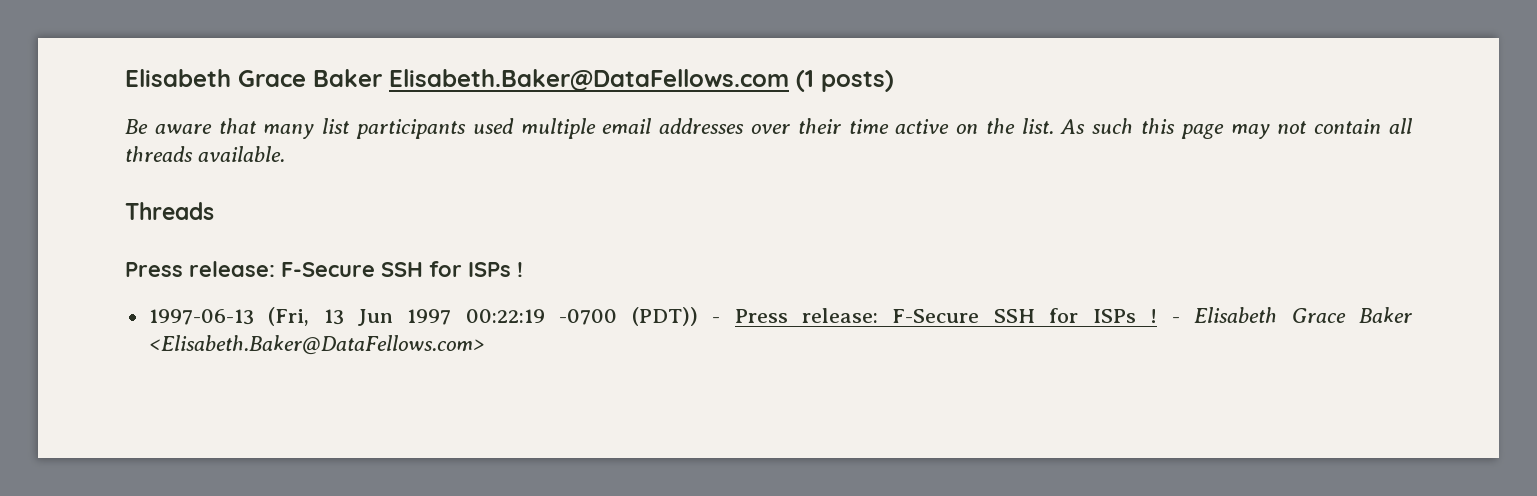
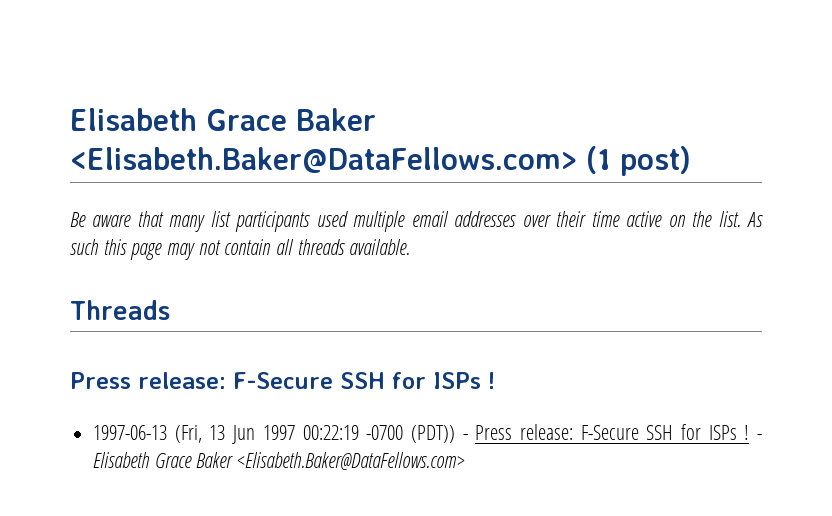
[125,69,894,92] Elisabeth Grace Baker Elisabeth.Baker@DataFellows.com (1 posts) -> [70,108,376,131] [70,146,691,176] Elisabeth Grace Baker <Elisabeth.Baker@DataFellows.com> (1 post)

